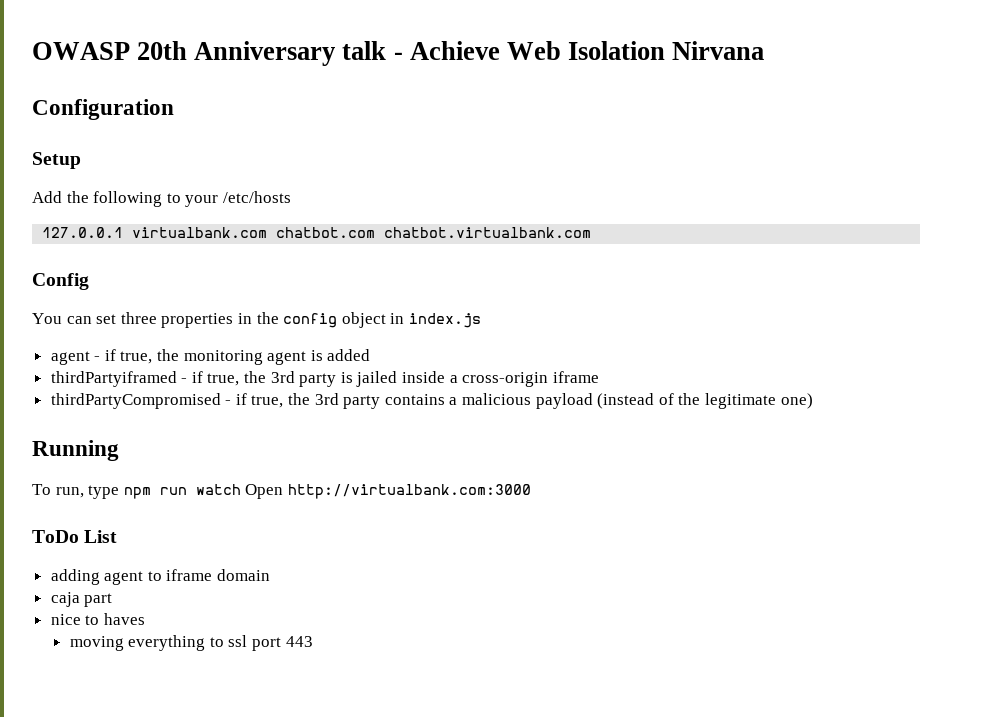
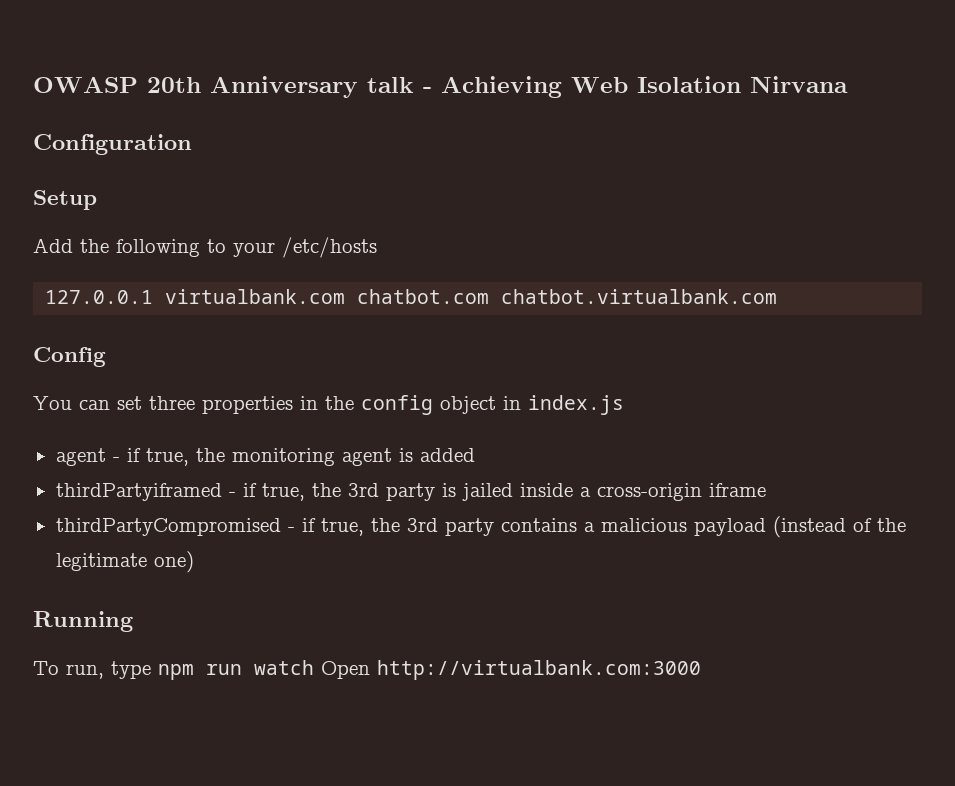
[409,41,500,60] Achieve -> [441,76,562,98] Achieving
[32,530,118,543] [50,569,271,585] [50,592,113,607] [50,613,145,625] [69,635,313,651] // ToDo List // adding agent to iframe domain // caja part // nice to haves // moving everything to ssl port 443 -> (701, 670) none

